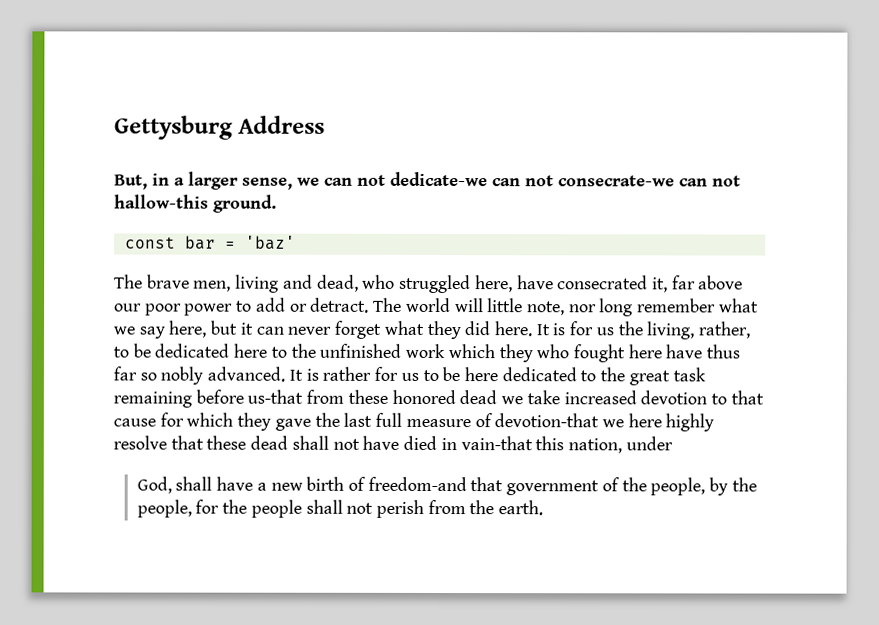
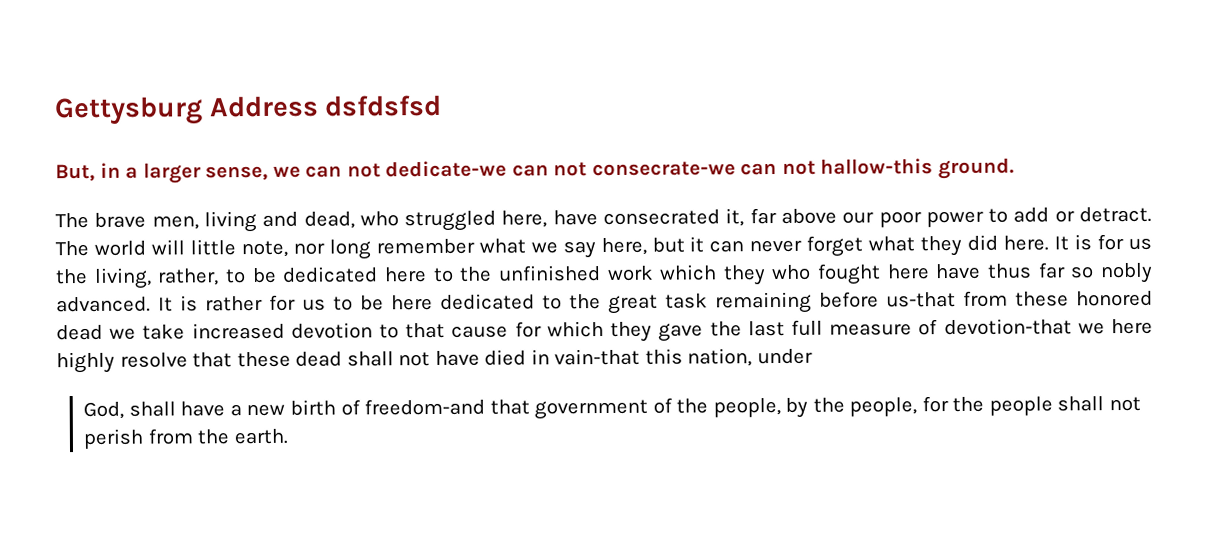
(326, 124) none -> [324,94,443,117] dsfdsfsd
[124,235,296,250] // const bar = 'baz' -> (1015, 168) none

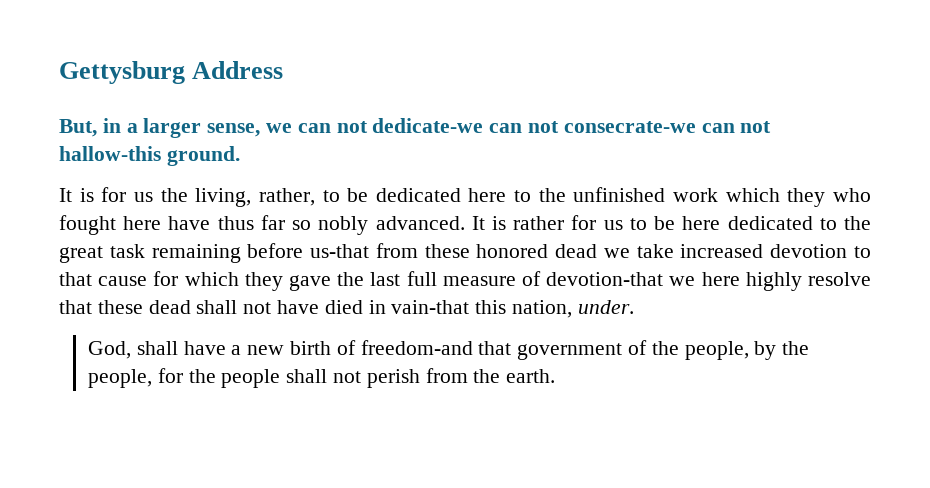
[324,94,443,117] dsfdsfsd -> (284, 70) none
[55,206,1152,233] [55,234,1050,260] The brave men, living and dead, who struggled here, have consecrated it, far above our poor power to add or detract. The world will little note, nor long remember what we say here, but it can never forget what they did here. -> (240, 156) none
[756,348,813,365] under -> [577,300,634,314] under.

